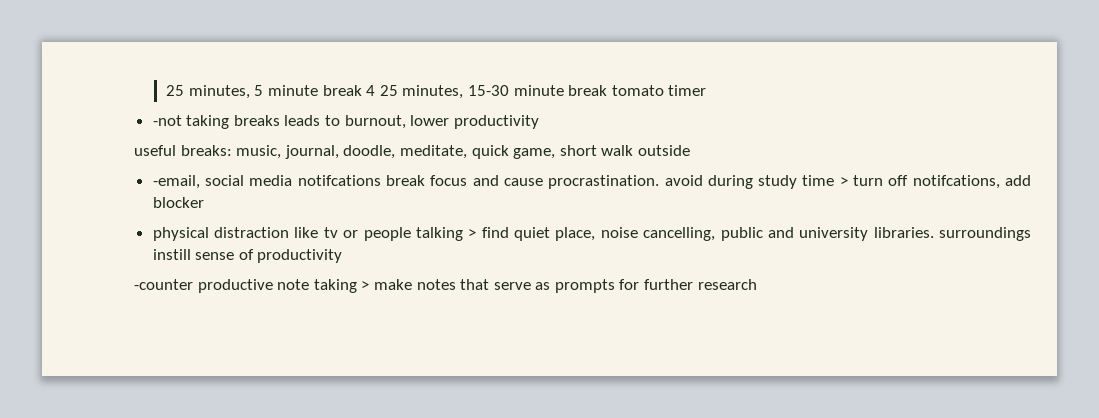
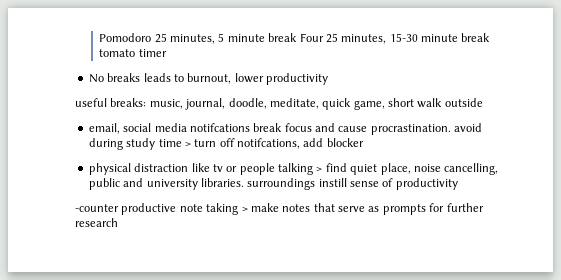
(166, 90) none -> [99,33,152,42] Pomodoro
[366,85,376,96] 4 -> [299,33,324,42] Four
[152,115,230,129] -not taking -> [88,74,104,83] No
[152,175,200,189] -email, -> [88,123,120,134] email,

